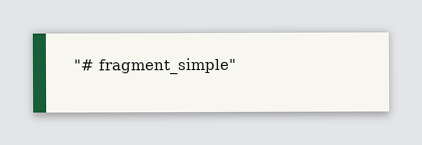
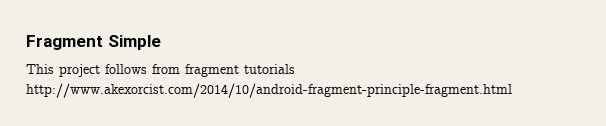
[73,57,237,75] "# fragment_simple" -> [26,35,161,50] [26,64,295,77] [26,83,512,98] Fragment Simple // This project follows from fragment tutorials http://www.akexorcist.com/2014/10/android-fragment-principle-fragment.html

